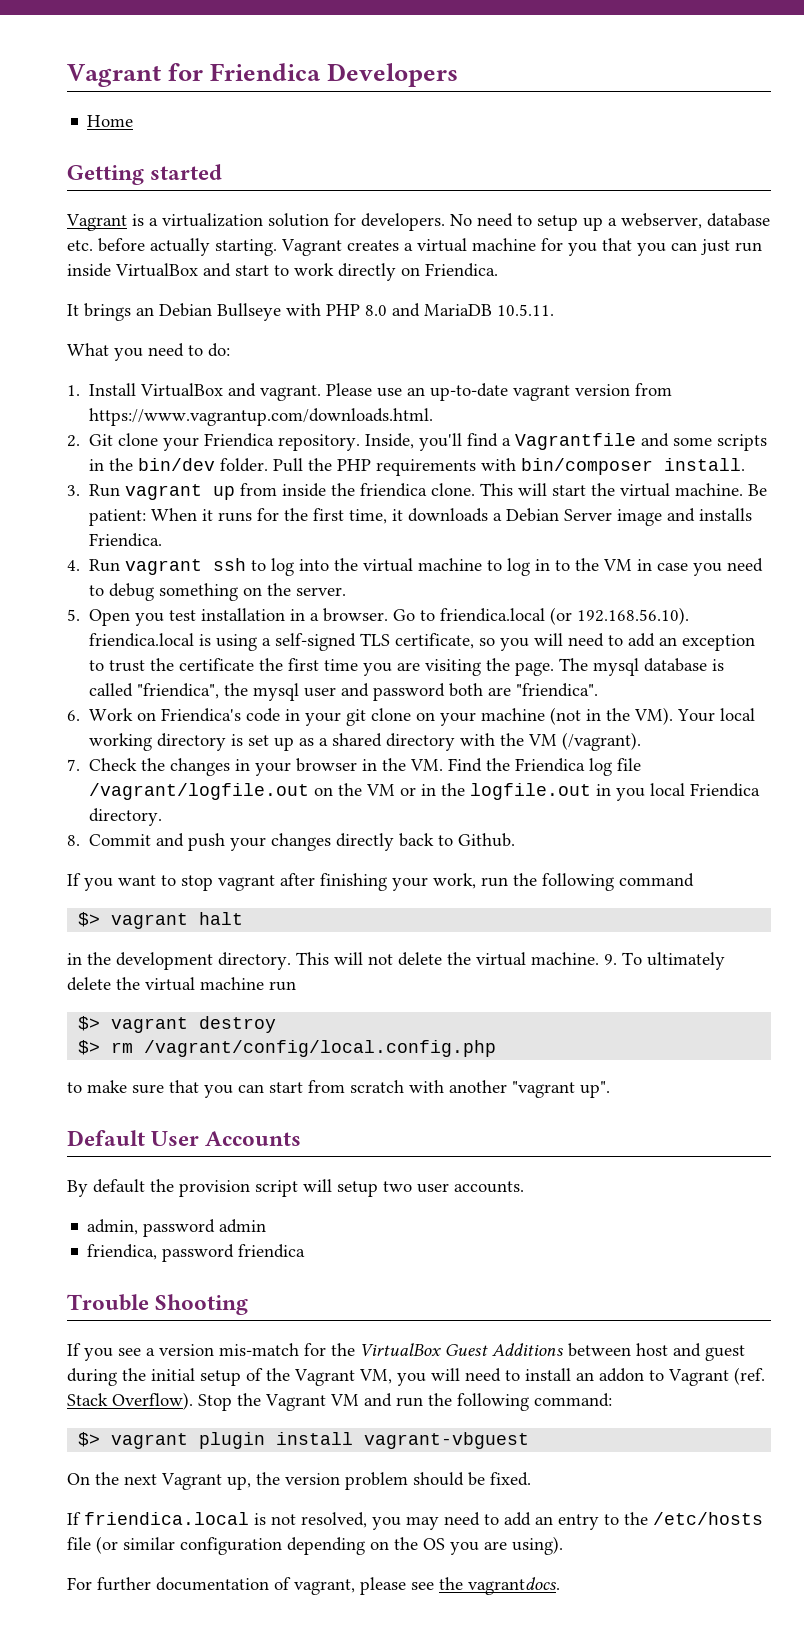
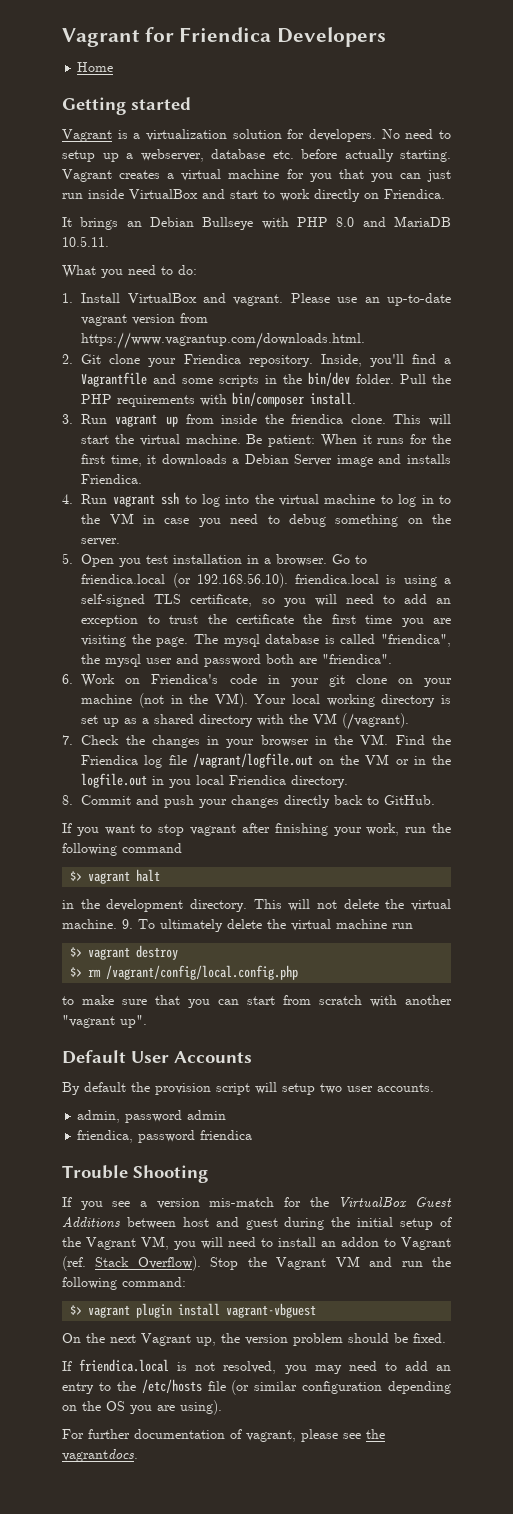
[458,833,516,847] Github. -> [384,795,436,805] GitHub.

